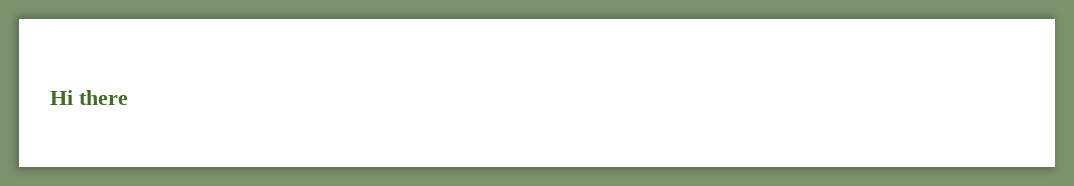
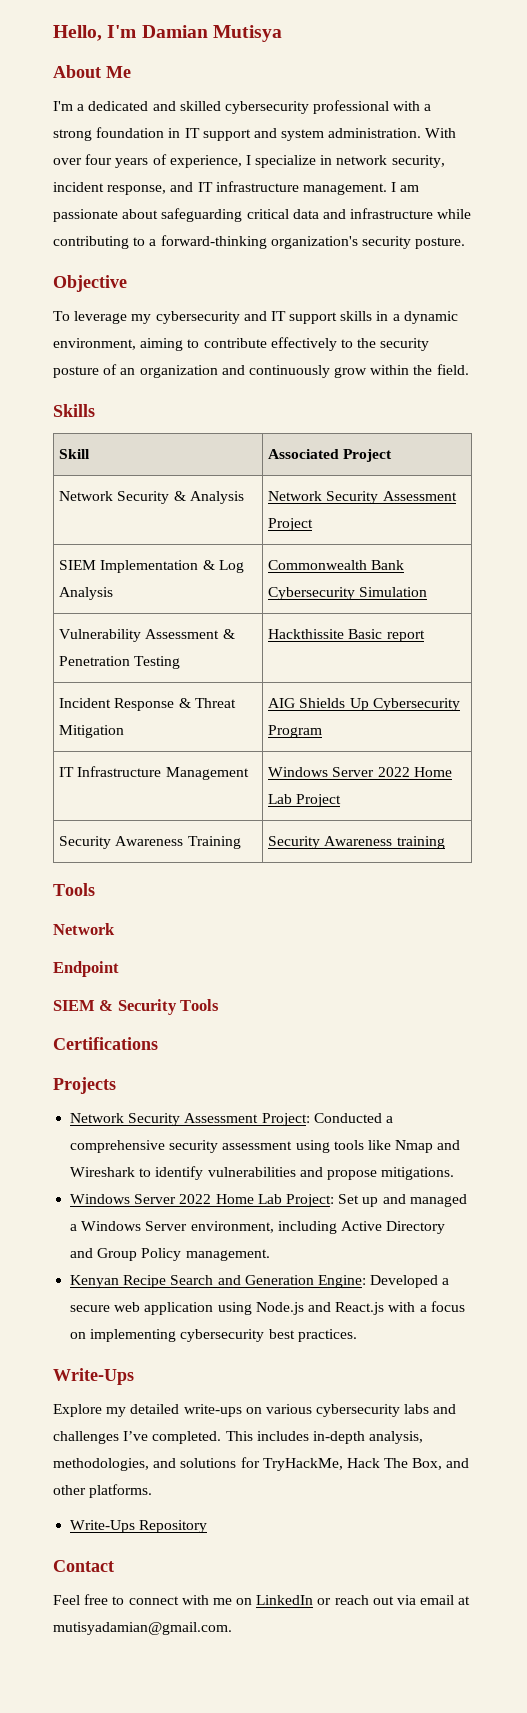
[50,90,128,105] Hi there -> [53,25,282,42] [53,65,131,78] [53,100,432,114] [53,127,457,141] [53,154,445,168] [53,181,420,195] [53,208,472,222] [53,235,466,249] [53,275,127,292] [53,311,458,324] [53,337,430,351] [53,364,469,378] [53,404,95,417] [59,449,91,459] [268,449,393,462] [59,491,244,504] [268,491,457,504] [268,518,314,531] [59,560,244,573] [59,587,114,600] [268,560,405,570] [268,587,428,600] [59,629,235,642] [59,656,181,669] [268,629,425,642] [59,698,236,711] [59,725,125,738] [268,698,460,711] [268,725,323,738] [59,766,249,780] [268,767,452,777] [268,794,342,807] [59,836,241,849] [268,836,445,849] [53,883,95,896] [53,923,115,935] [53,961,119,977] [53,999,220,1015] [53,1037,158,1050] [53,1077,116,1094] [70,1113,393,1126] [70,1140,461,1153] [70,1166,455,1180] [70,1194,467,1207] [70,1221,446,1234] [70,1248,270,1261] [70,1275,450,1288] [70,1301,465,1315] [70,1329,357,1342] [53,1368,134,1385] [53,1404,457,1417] [53,1431,424,1444] [53,1457,470,1471] [53,1484,153,1498] [70,1520,208,1533] [53,1560,114,1572] [53,1594,471,1605] [53,1622,232,1635] Hello, I'm Damian Mutisya // About Me // I'm a dedicated and skilled cybersecurity professional with a strong foundation in IT support and system administration. With over four years of experience, I specialize in network security, incident response, and IT infrastructure management. I am passionate about safeguarding critical data and infrastructure while contributing to a forward-thinking organization's security posture. // Objective // To leverage my cybersecurity and IT support skills in a dynamic environment, aiming to contribute effectively to the security posture of an organization and continuously grow within the field. // Skills // Skill | Associated Project // Network Security & Analysis | Network Security Assessment Project // SIEM Implementation & Log Analysis | Commonwealth Bank Cybersecurity Simulation // Vulnerability Assessment & Penetration Testing | Hackthissite Basic report // Incident Response & Threat Mitigation | AIG Shields Up Cybersecurity Program // IT Infrastructure Management | Windows Server 2022 Home Lab Project // Security Awareness Training | Security Awareness training // Tools // Network // Endpoint // SIEM & Security Tools // Certifications // Projects // Network Security Assessment Project: Conducted a comprehensive security assessment using tools like Nmap and Wireshark to identify vulnerabilities and propose mitigations. // Windows Server 2022 Home Lab Project: Set up and managed a Windows Server environment, including Active Directory and Group Policy management. // Kenyan Recipe Search and Generation Engine: Developed a secure web application using Node.js and React.js with a focus on implementing cybersecurity best practices. // Write-Ups // Explore my detailed write-ups on various cybersecurity labs and challenges I’ve completed. This includes in-depth analysis, methodologies, and solutions for TryHackMe, Hack The Box, and other platforms. // Write-Ups Repository // Contact // Feel free to connect with me on LinkedIn or reach out via email at mutisyadamian@gmail.com.

